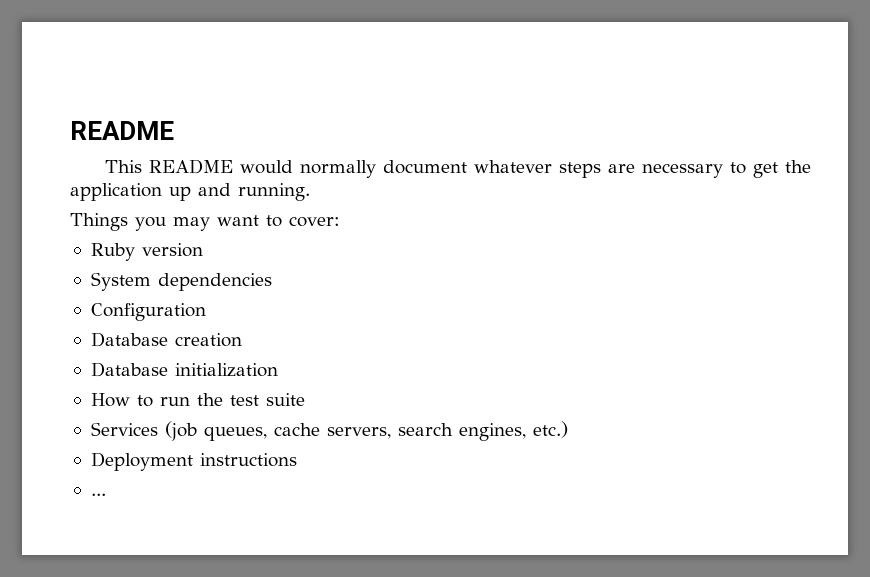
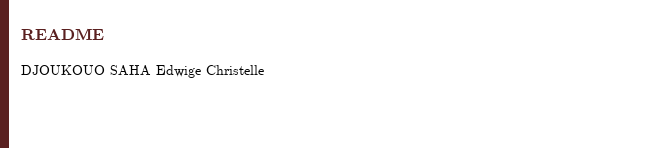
[105,159,812,178] [70,183,310,201] [70,213,340,231] [90,243,203,261] [90,272,272,291] [90,303,206,321] [90,332,242,347] [90,362,278,377] [90,393,305,407] [90,421,568,441] [90,452,297,471] [90,493,106,496] This README would normally document whatever steps are necessary to get the application up and running. // Things you may want to cover: // Ruby version // System dependencies // Configuration // Database creation // Database initialization // How to run the test suite // Services (job queues, cache servers, search engines, etc.) // Deployment instructions // ... -> [21,65,264,78] DJOUKOUO SAHA Edwige Christelle

